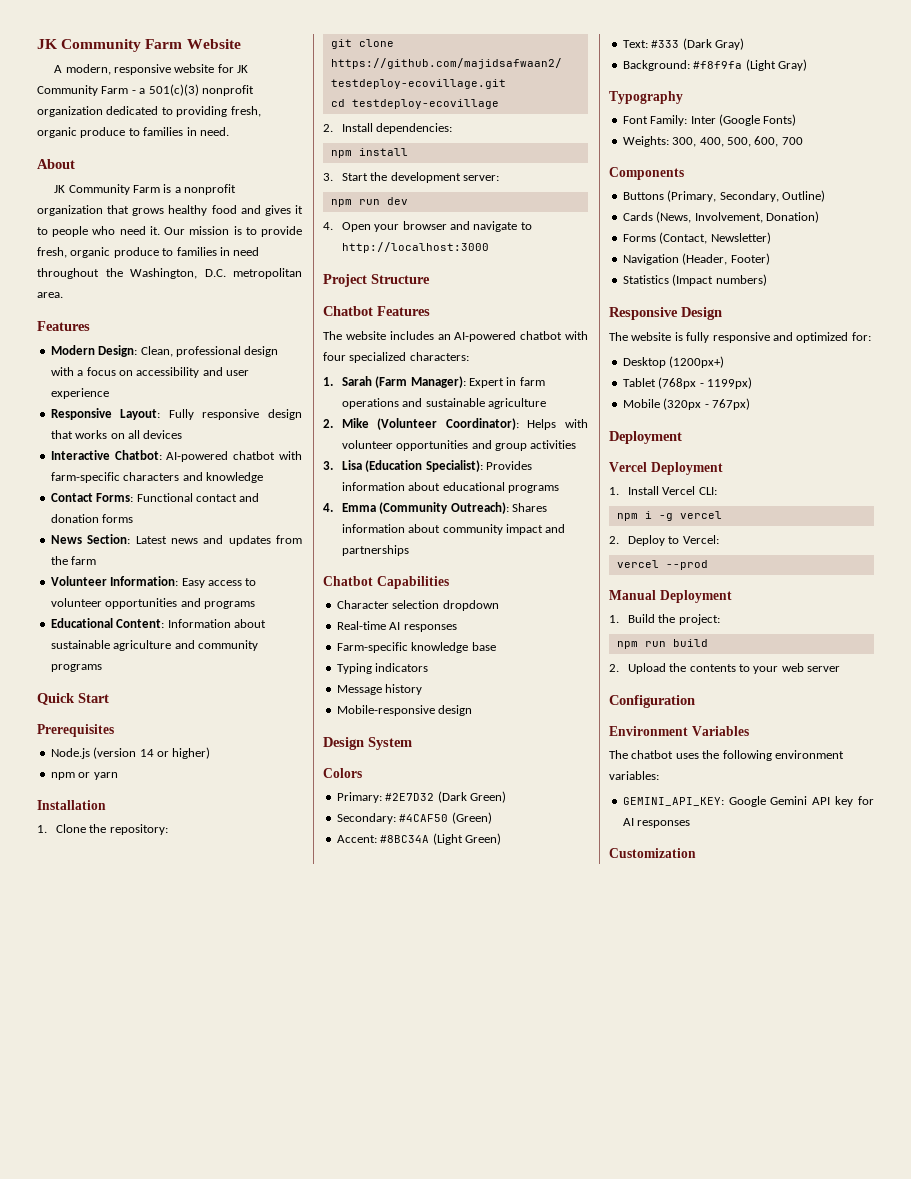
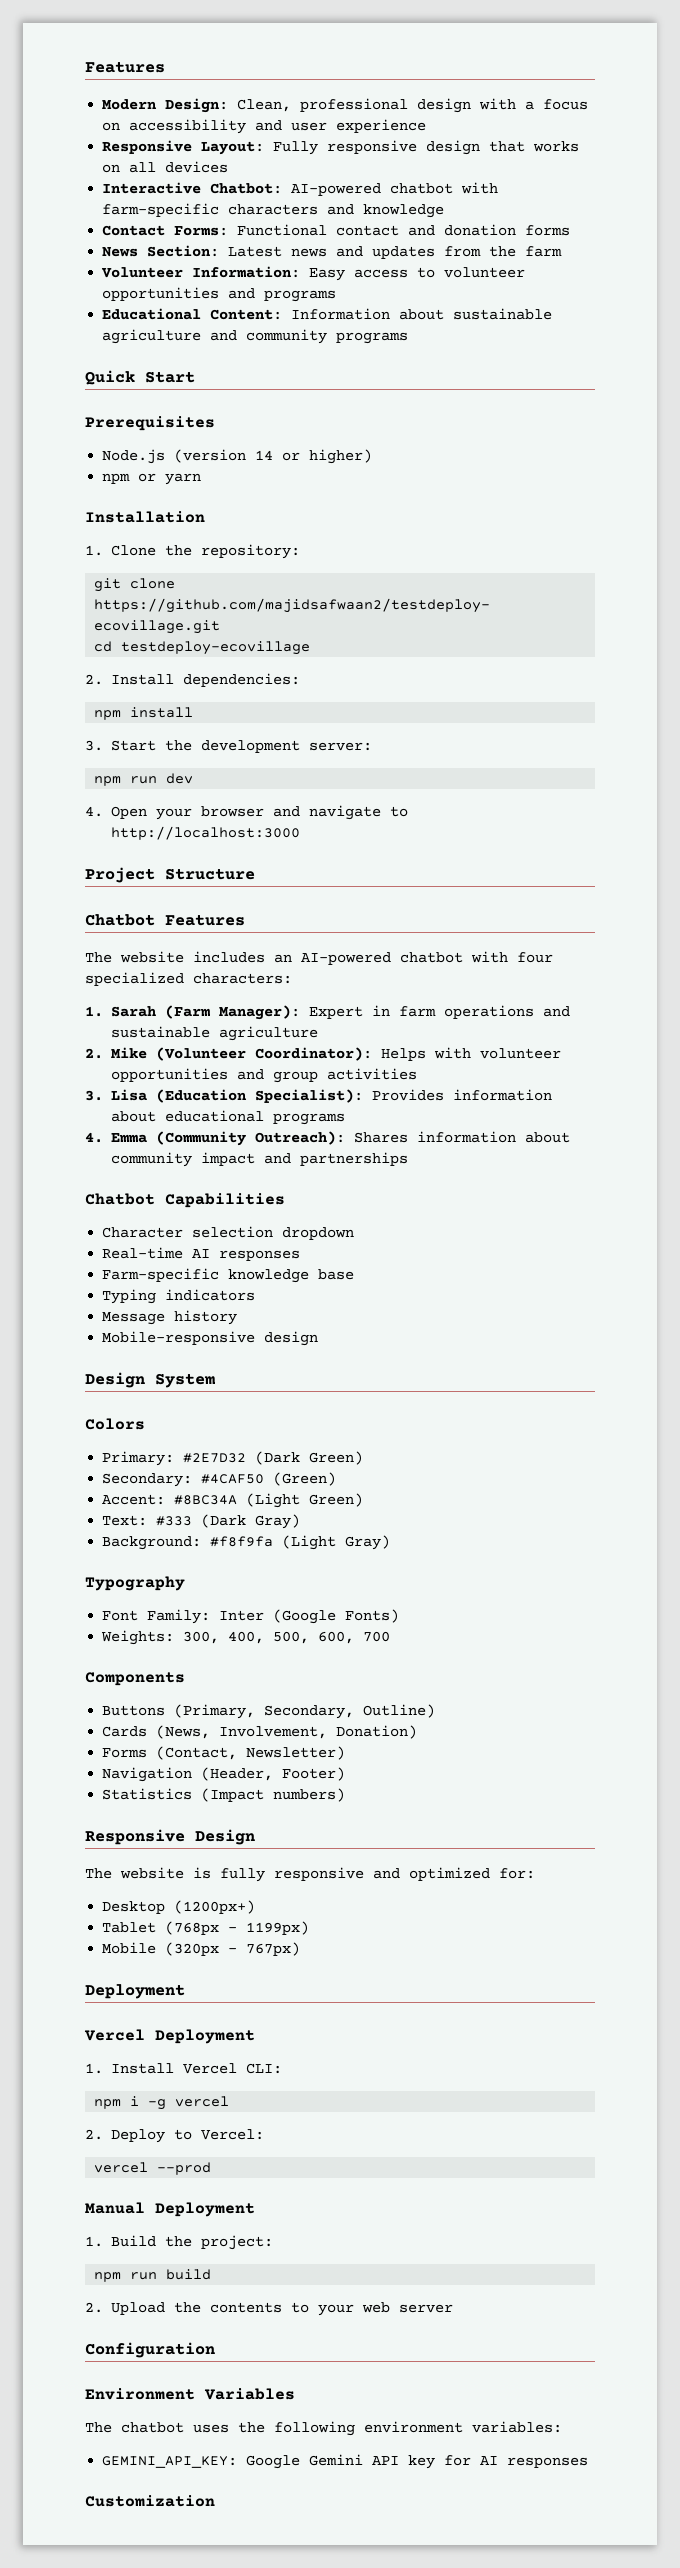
[37,39,241,52] [54,64,249,75] [37,84,254,96] [37,106,261,117] [37,127,229,138] [37,159,75,169] [54,184,237,195] [37,205,303,216] [37,226,303,237] [37,247,260,258] [37,268,302,279] [37,292,63,298] JK Community Farm Website // A modern, responsive website for JK Community Farm - a 501(c)(3) nonprofit organization dedicated to providing fresh, organic produce to families in need. // About // JK Community Farm is a nonprofit organization that grows healthy food and gives it to people who need it. Our mission is to provide fresh, organic produce to families in need throughout the Washington, D.C. metropolitan area. // -> (85, 67) none

